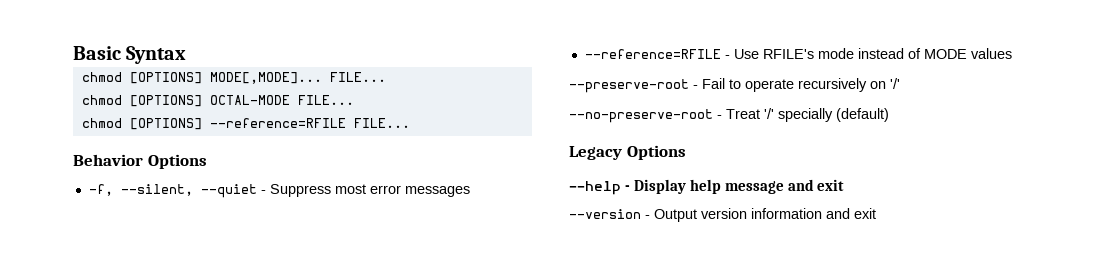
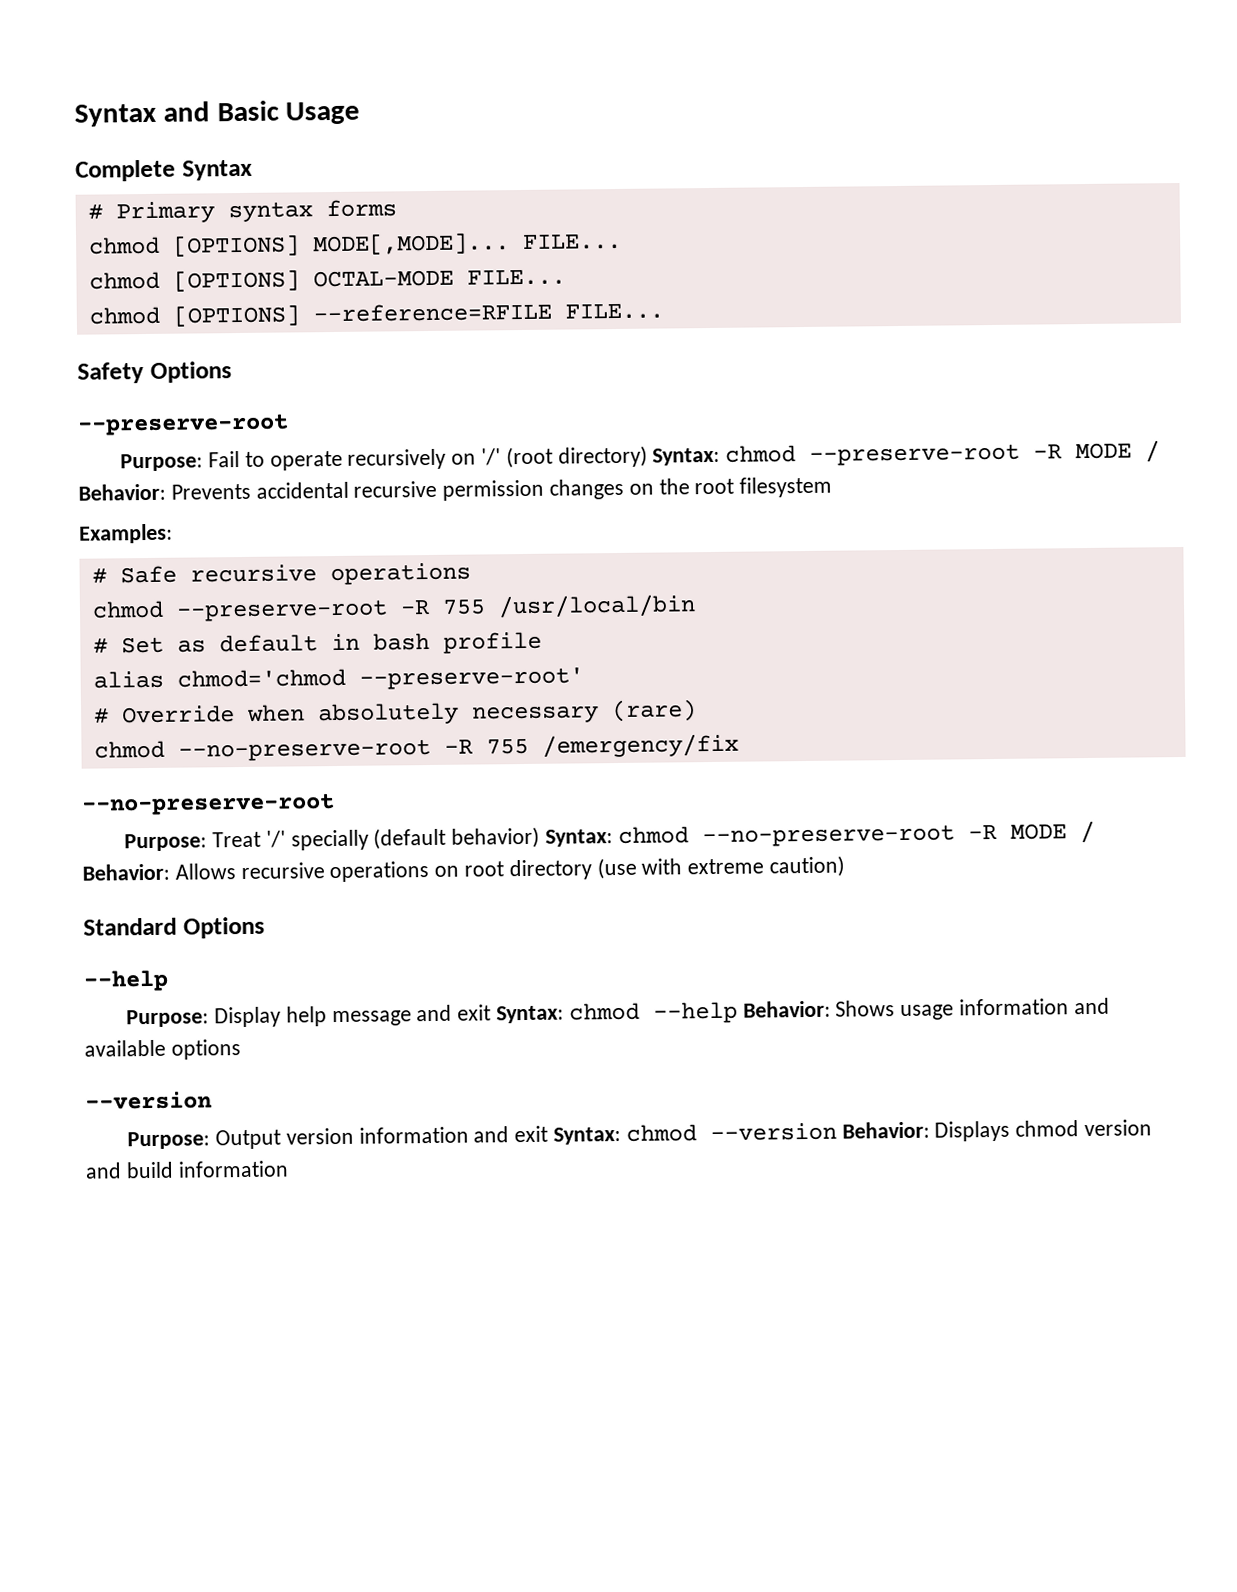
[73,46,187,64] Basic Syntax -> [74,100,361,127] [75,159,253,182] [87,199,397,224] Syntax and Basic Usage // Complete Syntax // # Primary syntax forms
[73,154,207,169] [88,184,470,198] [584,48,1012,59] [569,79,698,93] Behavior Options // -f, --silent, --quiet - Suppress most error messages // --reference=RFILE - Use RFILE's mode instead of MODE values // --preserve-root - -> [77,361,232,384] [77,413,289,436] [120,453,204,472] Safety Options // --preserve-root // Purpose:
[569,109,722,123] // --no-preserve-root - -> [505,440,1161,469] [78,476,833,501] [79,523,173,544] [91,562,471,586] [91,594,696,622] [92,631,542,654] [92,667,584,690] [93,699,697,726] [93,733,739,762] [81,793,335,816] [124,833,208,852] (root directory) Syntax: chmod --preserve-root -R MODE / Behavior: Prevents accidental recursive permission changes on the root filesystem // Examples: // # Safe recursive operations // chmod --preserve-root -R 755 /usr/local/bin // # Set as default in bash profile // alias chmod='chmod --preserve-root' // # Override when absolutely necessary (rare) // chmod --no-preserve-root -R 755 /emergency/fix // --no-preserve-root // Purpose:
[836,108,889,122] [569,146,622,160] (default) // Legacy -> [373,820,1095,850] [82,855,846,883] [83,917,177,936] (default behavior) Syntax: chmod --no-preserve-root -R MODE / Behavior: Allows recursive operations on root directory (use with extreme caution) // Standard
[624,185,630,191] - -> [126,1009,210,1028] // Purpose:
[569,209,650,219] // --version - -> [496,997,1110,1024] [84,1039,241,1060] [85,1091,213,1110] [127,1131,211,1150] Syntax: chmod --help Behavior: Shows usage information and available options // --version // Purpose:
(876, 213) none -> [553,1119,1153,1145] [85,1160,289,1179] Syntax: chmod --version Behavior: Displays chmod version and build information

